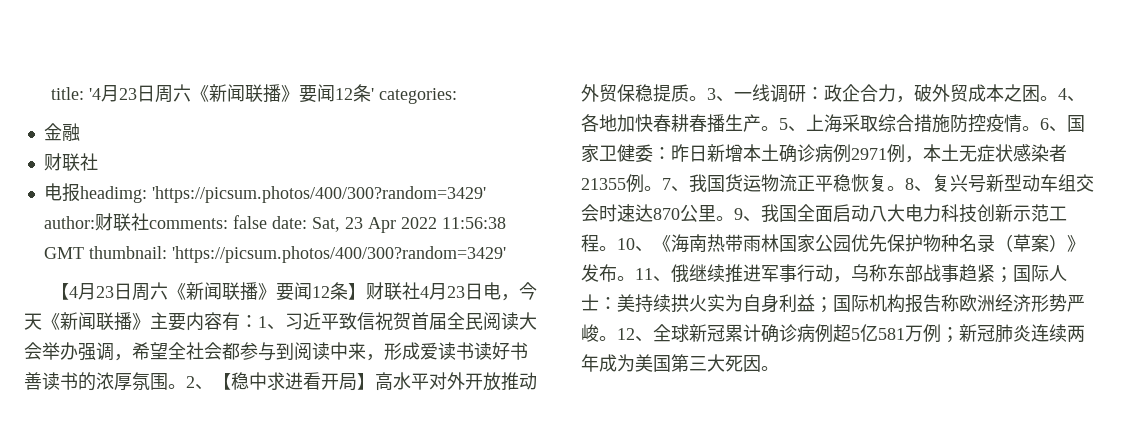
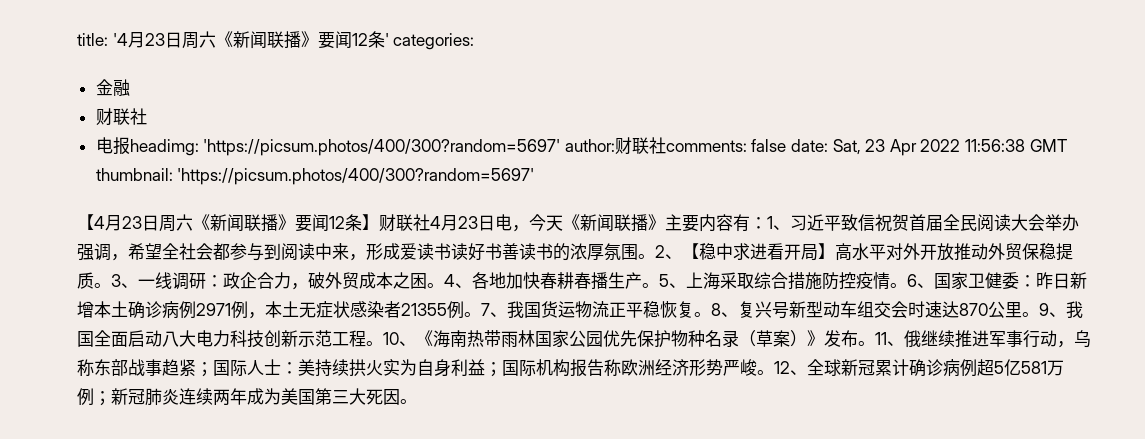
[151,186,486,203] 'https://picsum.photos/400/300?random=3429' -> [203,139,561,156] 'https://picsum.photos/400/300?random=5697'
[171,246,506,263] 'https://picsum.photos/400/300?random=3429' -> [177,168,535,185] 'https://picsum.photos/400/300?random=5697'

